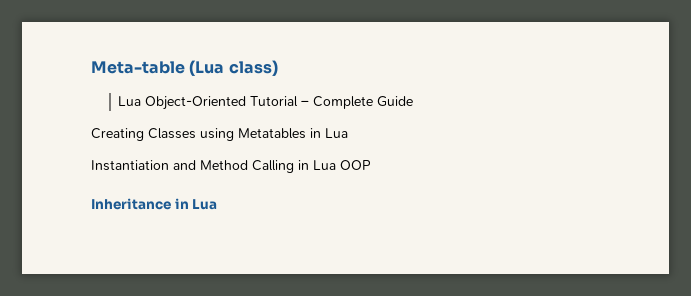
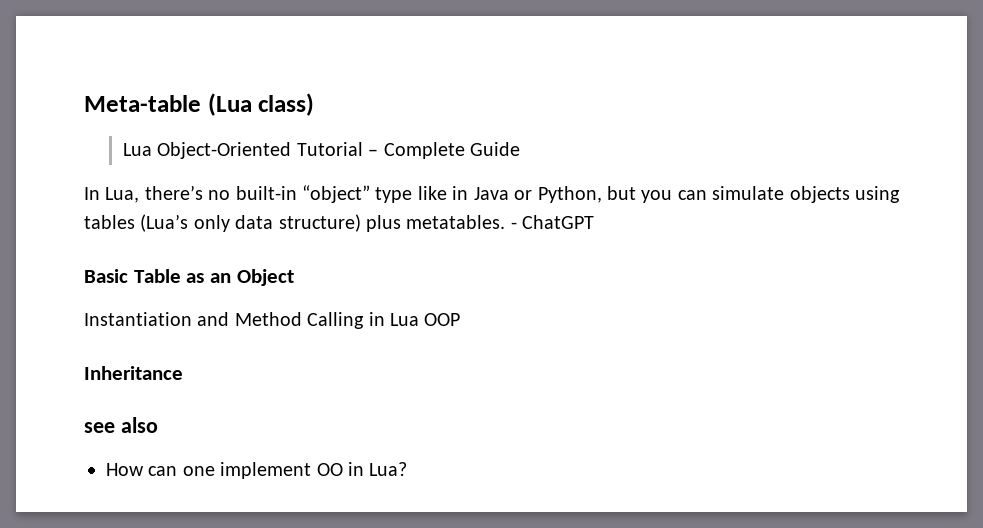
[91,128,348,141] Creating Classes using Metatables in Lua -> [84,185,900,203] [84,214,595,232] [84,269,294,286] In Lua, there’s no built-in “object” type like in Java or Python, but you can simulate objects using tables (Lua’s only data structure) plus metatables. - ChatGPT // Basic Table as an Object
[174,198,218,210] in Lua -> [84,417,158,433] [106,462,408,479] // see also // How can one implement OO in Lua?

